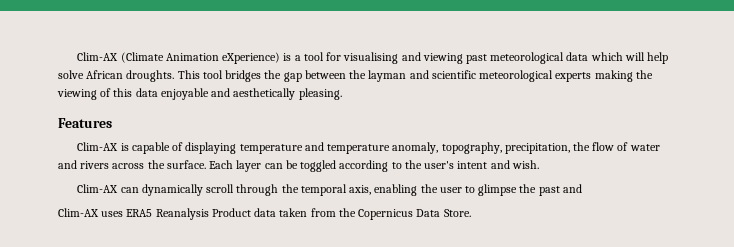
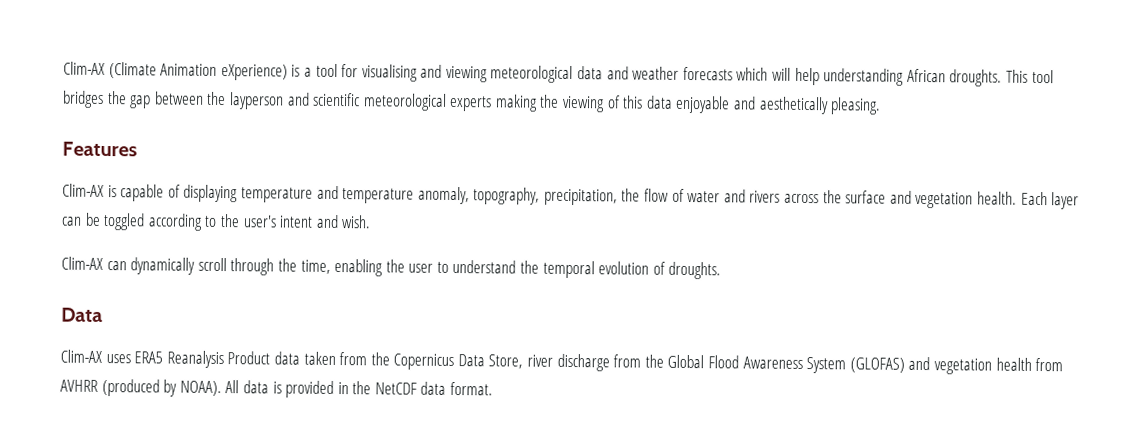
[465,54,487,64] past -> (488, 74) none
(589, 56) none -> [606,66,733,81] and weather forecasts
[58,70,84,79] solve -> [823,68,905,86] understanding
[368,70,407,82] layman -> [228,92,284,110] layperson
[166,160,206,169] surface. -> [845,190,1017,209] surface and vegetation health.
[300,184,372,196] temporal axis, -> [300,259,331,274] time,
[478,184,582,196] glimpse the past and -> [452,259,722,280] [61,307,103,322] understand the temporal evolution of droughts. // Data
[443,209,471,217] Store. -> [488,353,1064,375] [60,378,494,398] Store, river discharge from the Global Flood Awareness System (GLOFAS) and vegetation health from AVHRR (produced by NOAA). All data is provided in the NetCDF data format.

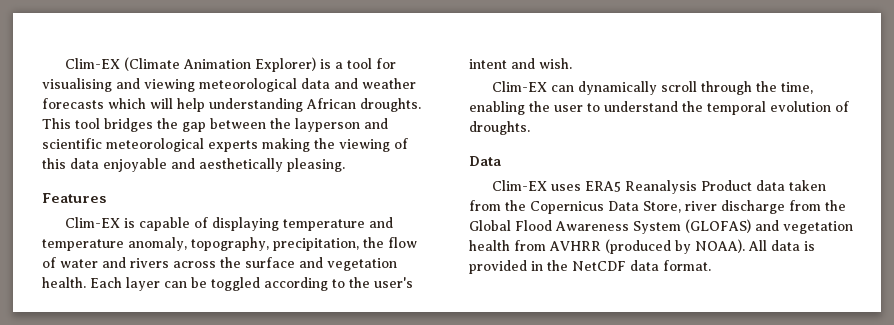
[63,61,105,76] Clim-AX -> [64,58,120,69] Clim-EX
[220,63,288,81] eXperience) -> [254,57,316,72] Explorer)
[62,183,104,197] Clim-AX -> [64,217,120,228] Clim-EX
[61,256,103,270] Clim-AX -> [491,81,547,92] Clim-EX
[60,349,102,363] Clim-AX -> [491,180,547,191] Clim-EX

